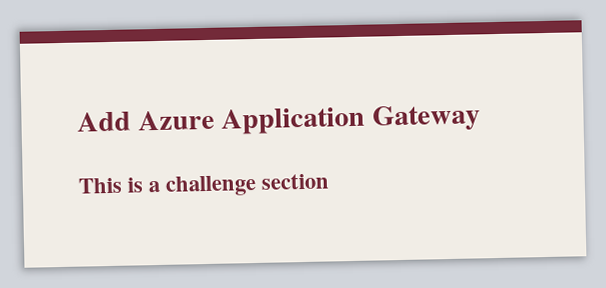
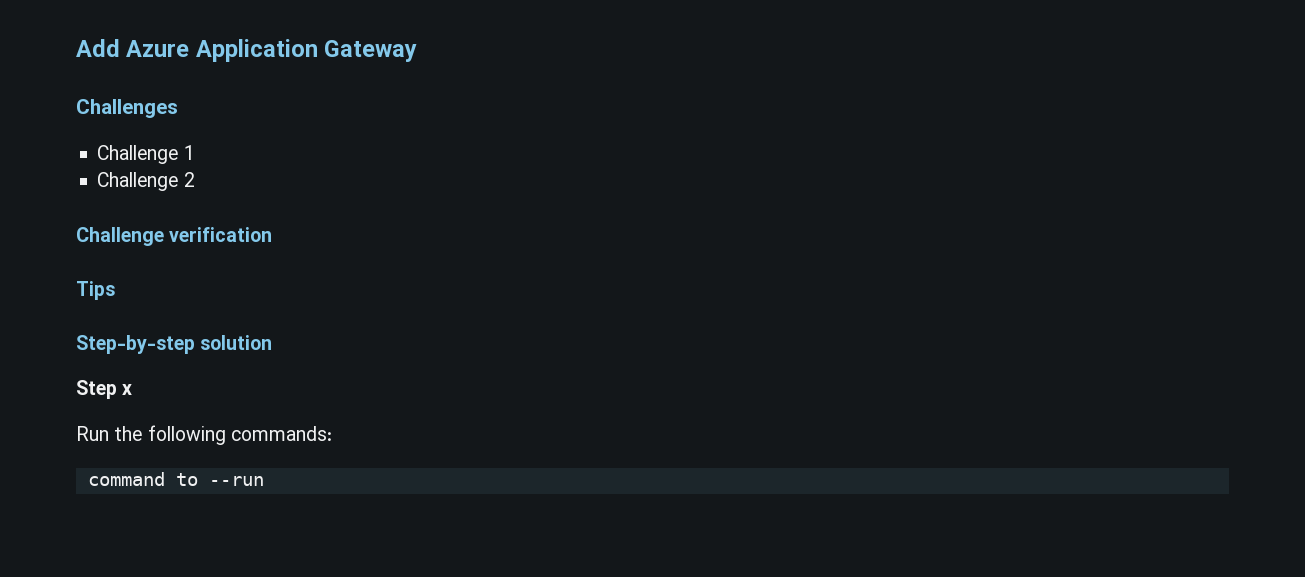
[78,173,330,197] This is a challenge section -> [76,99,178,118] [97,145,195,164] [97,172,195,191] [76,227,273,246] [76,281,115,300] [76,335,273,354] [76,380,133,399] [76,425,332,445] [87,472,264,486] Challenges // Challenge 1 // Challenge 2 // Challenge verification // Tips // Step-by-step solution // Step x // Run the following commands: // command to --run

